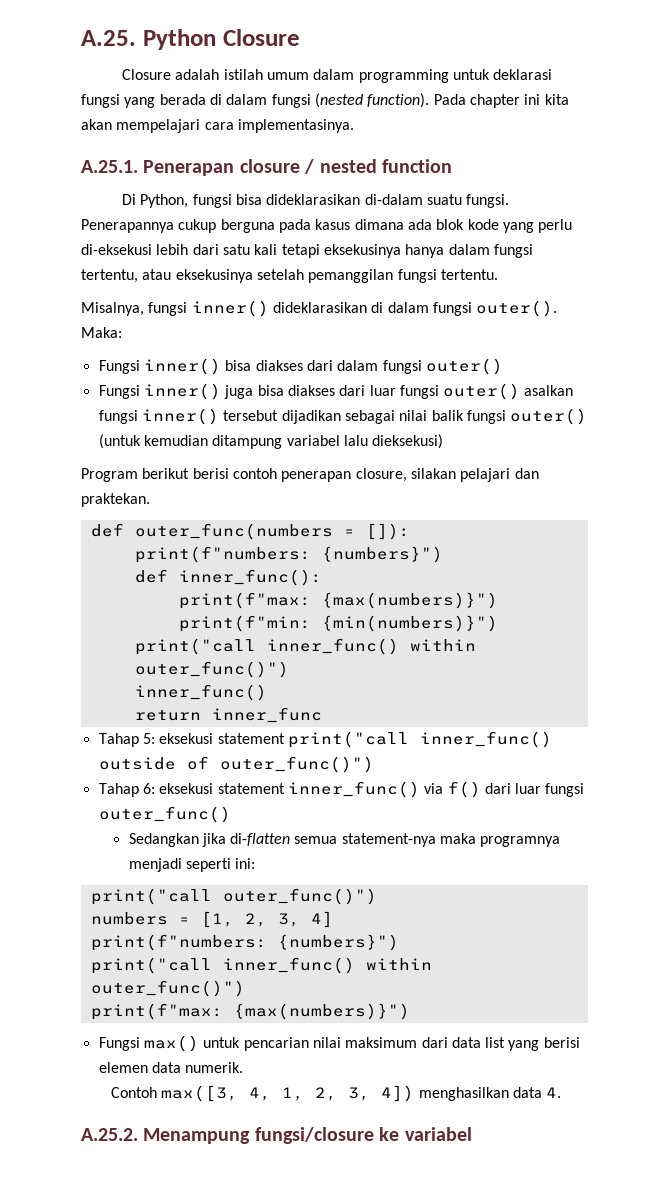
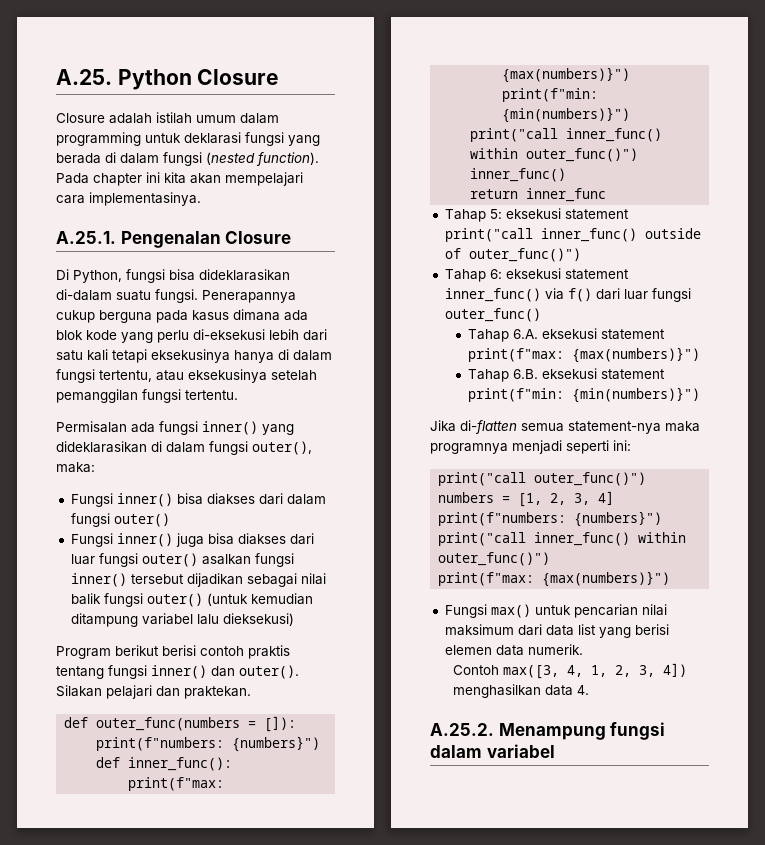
[143,159,452,176] Penerapan closure / nested function -> [120,231,292,248] Pengenalan Closure
(445, 251) none -> [278,349,289,360] di
[81,300,269,317] Misalnya, fungsi inner() -> [56,421,294,435] Permisalan ada fungsi inner() yang
[476,300,558,317] [81,327,122,338] outer(). Maka: -> [252,441,312,455] [56,462,95,473] outer(), maka:
[281,468,456,482] penerapan closure, silakan -> [248,645,290,659] [56,665,299,679] [56,685,102,697] praktis tentang fungsi inner() dan outer(). Silakan
[128,833,226,847] Sedangkan jika -> [467,328,665,342] [467,347,700,363] [467,368,665,382] [467,387,700,403] [430,420,456,432] Tahap 6.A. eksekusi statement print(f"max: {max(numbers)}") // Tahap 6.B. eksekusi statement print(f"min: {min(numbers)}") // Jika
[254,1127,400,1144] fungsi/closure ke -> [610,722,666,740] [430,745,482,758] fungsi dalam

